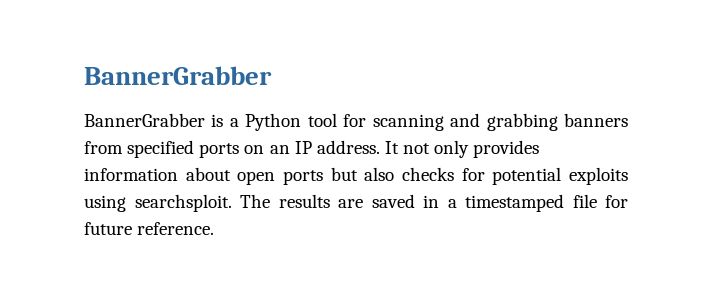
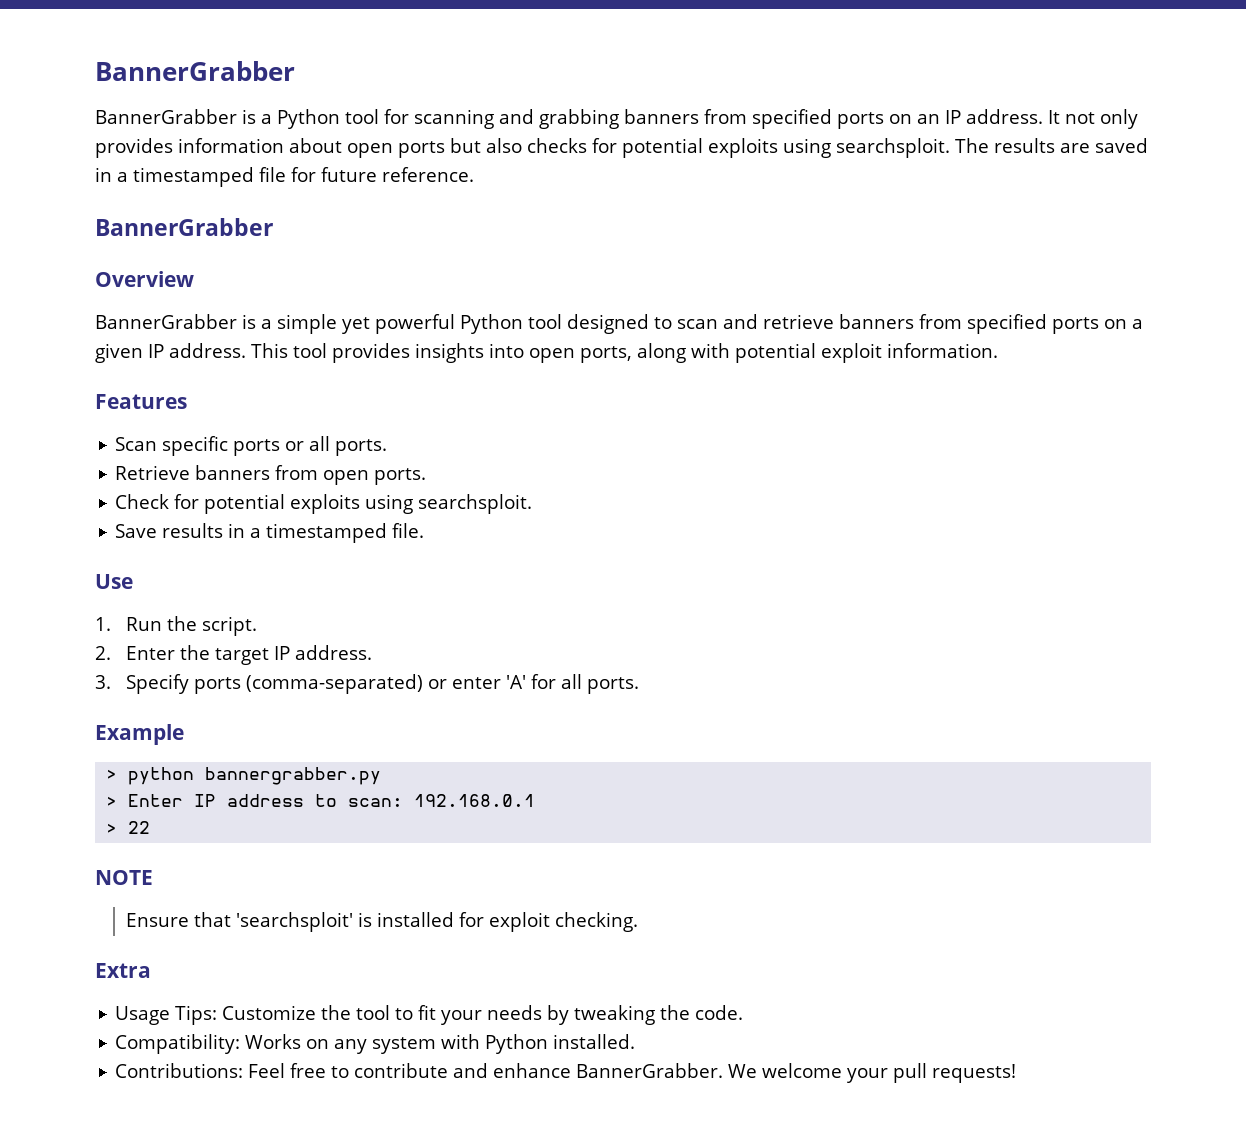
(215, 228) none -> [95,218,273,236] [95,271,194,287] [95,314,1143,334] [95,343,998,363] [95,394,187,409] [115,436,388,456] [115,465,427,485] [115,494,533,514] [115,523,425,543] [95,574,133,589] [95,616,257,636] [95,645,372,665] [95,674,639,694] [95,724,184,745] [106,767,382,785] [106,794,536,807] [106,821,151,834] [95,870,153,885] [125,912,638,932] [95,963,151,978] [115,1005,744,1025] [115,1034,636,1054] [115,1063,1017,1083] // BannerGrabber // Overview // BannerGrabber is a simple yet powerful Python tool designed to scan and retrieve banners from specified ports on a given IP address. This tool provides insights into open ports, along with potential exploit information. // Features // Scan specific ports or all ports. // Retrieve banners from open ports. // Check for potential exploits using searchsploit. // Save results in a timestamped file. // Use // 1. Run the script. // 2. Enter the target IP address. // 3. Specify ports (comma-separated) or enter 'A' for all ports. // Example // > python bannergrabber.py // > Enter IP address to scan: 192.168.0.1 // > 22 // NOTE // Ensure that 'searchsploit' is installed for exploit checking. // Extra // Usage Tips: Customize the tool to fit your needs by tweaking the code. // Compatibility: Works on any system with Python installed. // Contributions: Feel free to contribute and enhance BannerGrabber. We welcome your pull requests!

